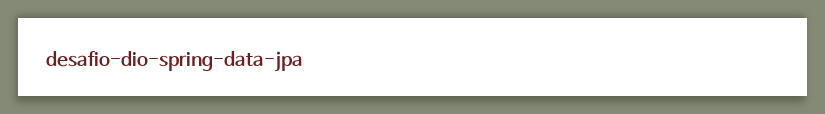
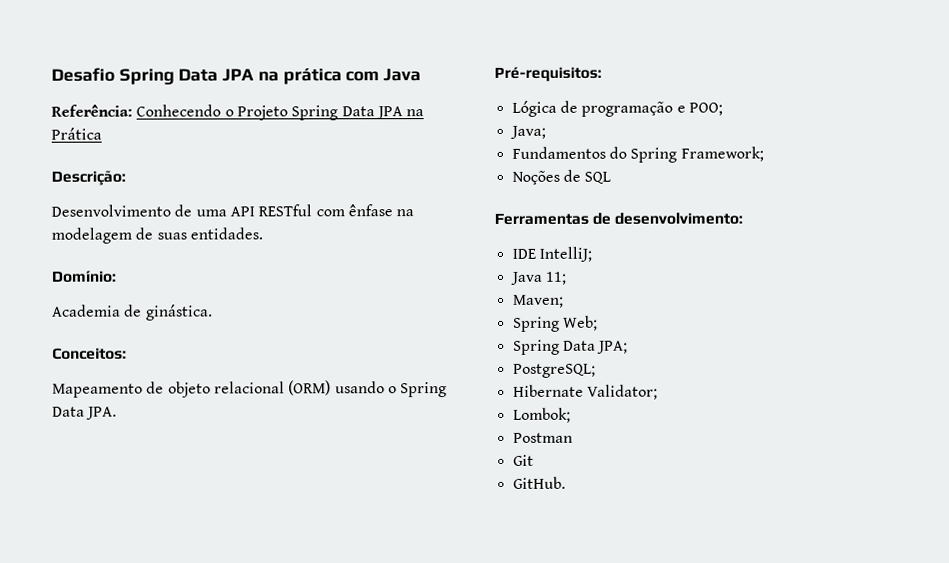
[46,51,303,72] desafio-dio-spring-data-jpa -> [51,67,422,85] [51,104,425,121] [51,127,102,140] [51,170,126,186] [51,204,415,217] [51,227,263,244] [51,270,117,283] [52,304,213,321] [52,347,127,360] [52,380,448,398] [52,406,118,420] [494,66,602,82] [511,100,723,117] [509,125,546,139] [511,146,764,163] [511,169,612,185] [494,212,744,225] [511,246,592,262] [509,271,567,285] [512,294,564,308] [512,315,598,332] [512,339,629,355] [512,363,596,378] [512,384,658,400] [512,407,571,423] [512,432,573,443] [512,454,534,466] [512,476,566,489] Desafio Spring Data JPA na prática com Java // Referência: Conhecendo o Projeto Spring Data JPA na Prática // Descrição: // Desenvolvimento de uma API RESTful com ênfase na modelagem de suas entidades. // Domínio: // Academia de ginástica. // Conceitos: // Mapeamento de objeto relacional (ORM) usando o Spring Data JPA. // Pré-requisitos: // Lógica de programação e POO; // Java; // Fundamentos do Spring Framework; // Noções de SQL // Ferramentas de desenvolvimento: // IDE IntelliJ; // Java 11; // Maven; // Spring Web; // Spring Data JPA; // PostgreSQL; // Hibernate Validator; // Lombok; // Postman // Git // GitHub.

